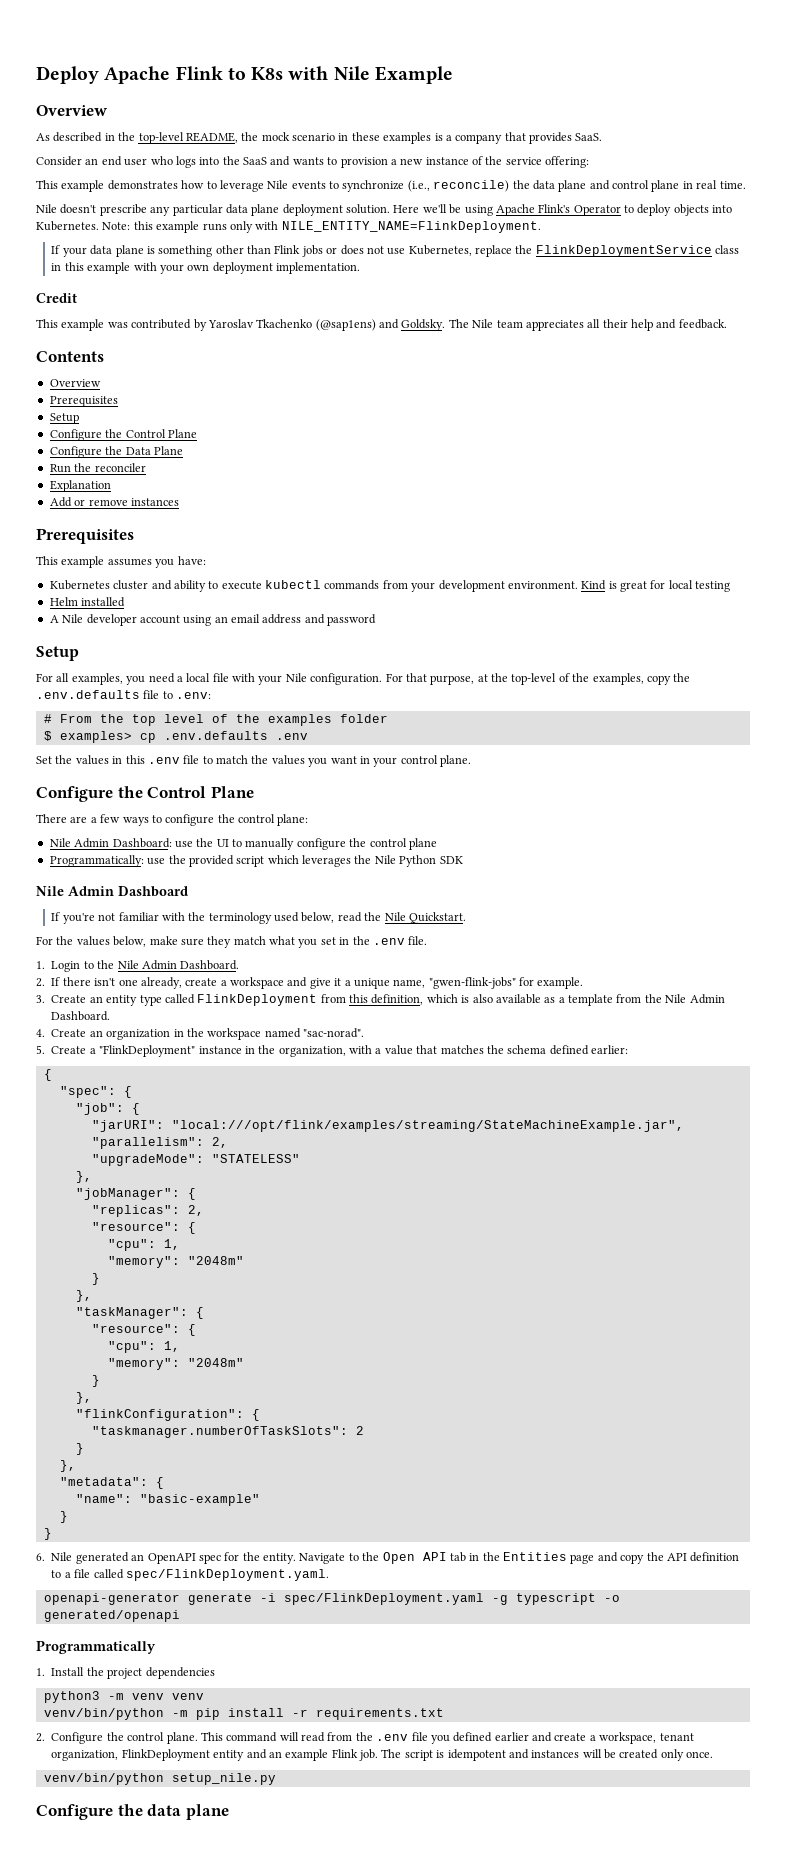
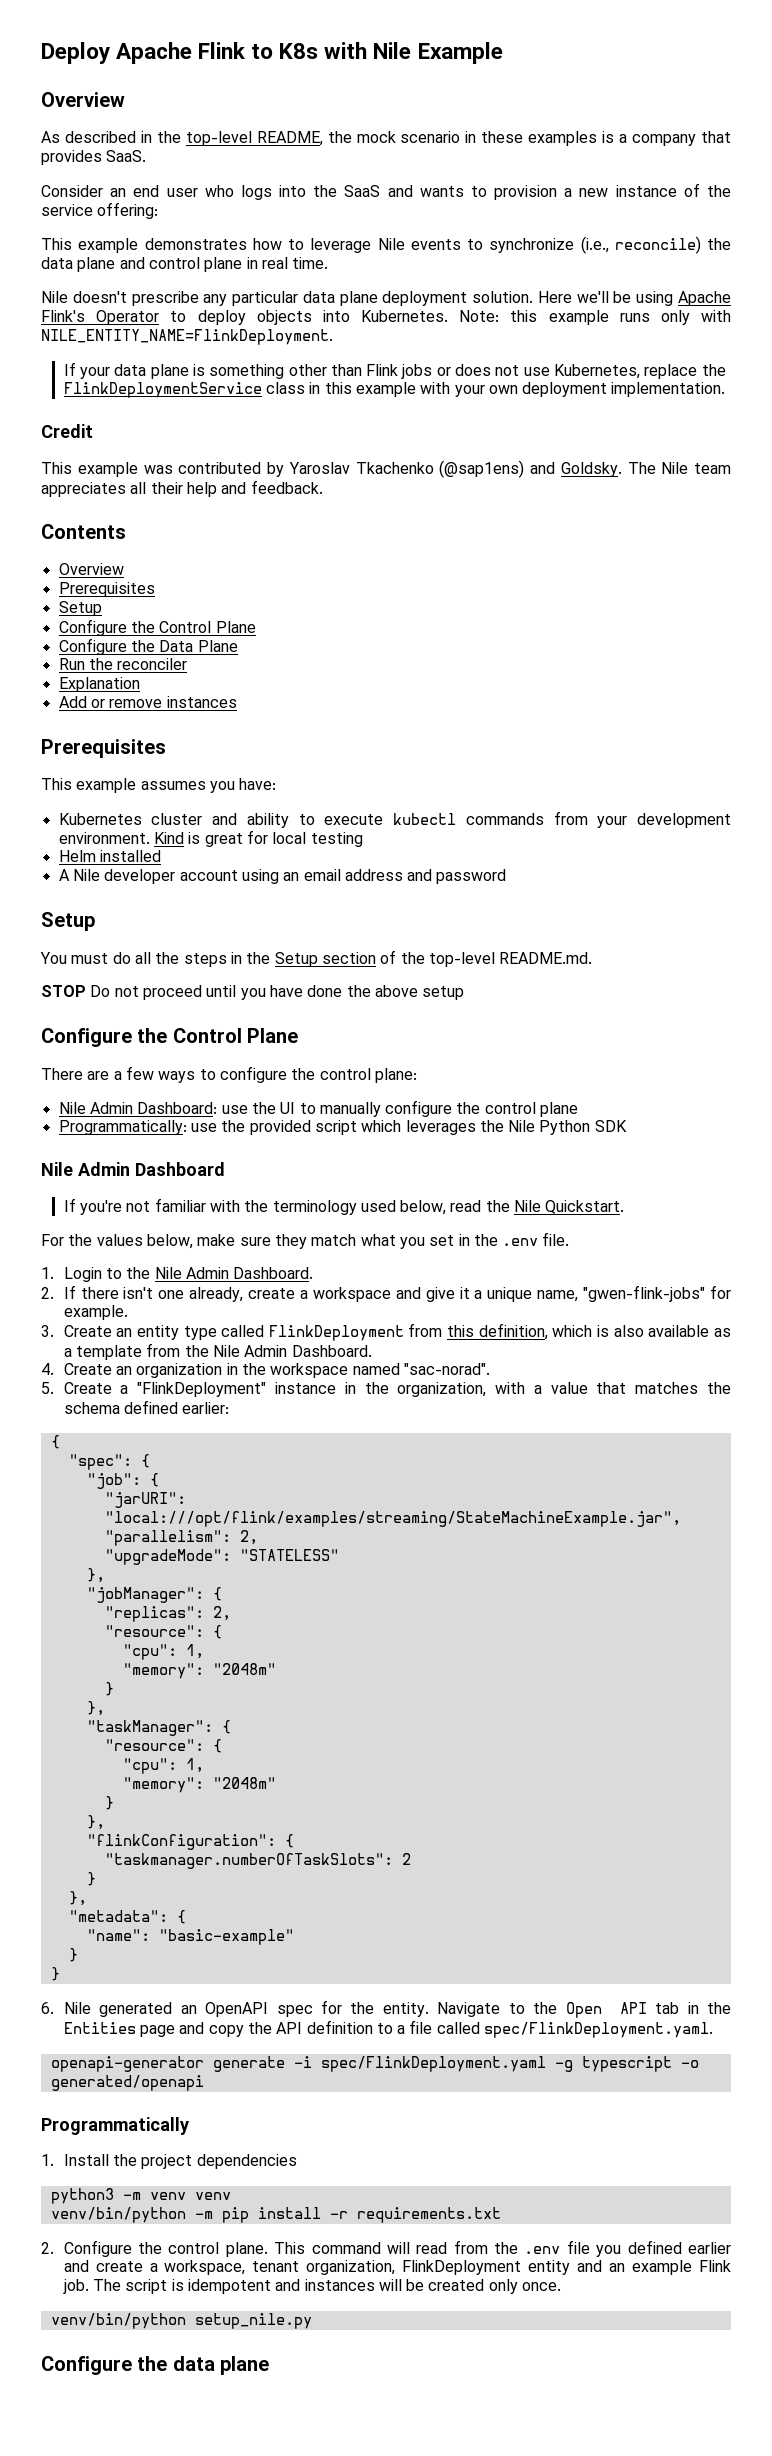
[36,673,691,685] [36,690,212,699] [43,714,388,726] [43,731,308,743] [36,755,471,767] For all examples, you need a local file with your Nile configuration. For that purpose, at the top-level of the examples, copy the .env.defaults file to .env: // # From the top level of the examples folder // $ examples> cp .env.defaults .env // Set the values in this .env file to match the values you want in your control plane. -> [40,950,593,967] [41,985,465,1000] You must do all the steps in the Setup section of the top-level README.md. // STOP Do not proceed until you have done the above setup

